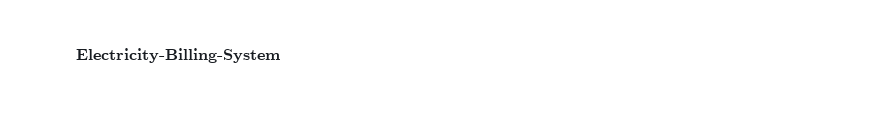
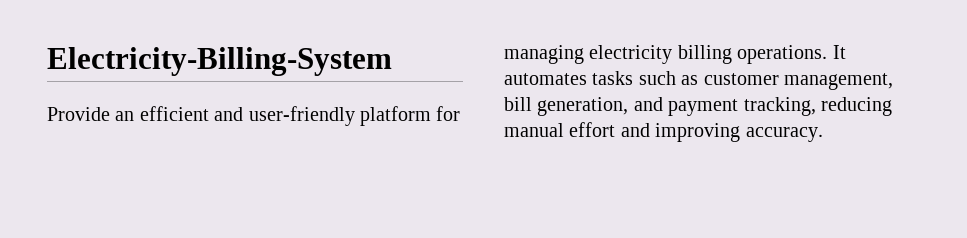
(280, 55) none -> [47,106,461,126] [504,45,846,64] [504,71,893,90] [504,97,892,116] [504,122,823,142] // Provide an efficient and user-friendly platform for managing electricity billing operations. It automates tasks such as customer management, bill generation, and payment tracking, reducing manual effort and improving accuracy.

